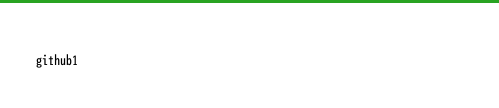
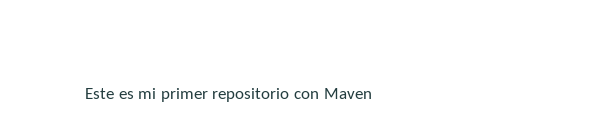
[36,54,78,68] github1 -> [85,88,372,102] Este es mi primer repositorio con Maven

